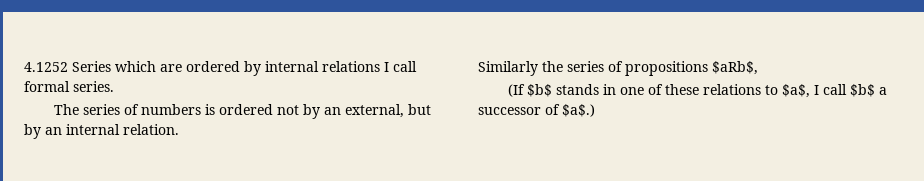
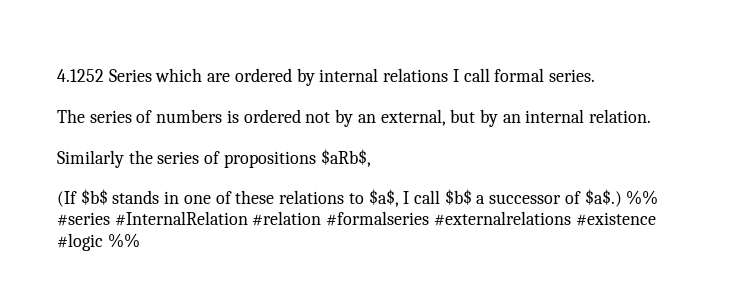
(595, 110) none -> [626,190,659,205] [57,211,656,226] [57,233,140,251] %% #series #InternalRelation #relation #formalseries #externalrelations #existence #logic %%

